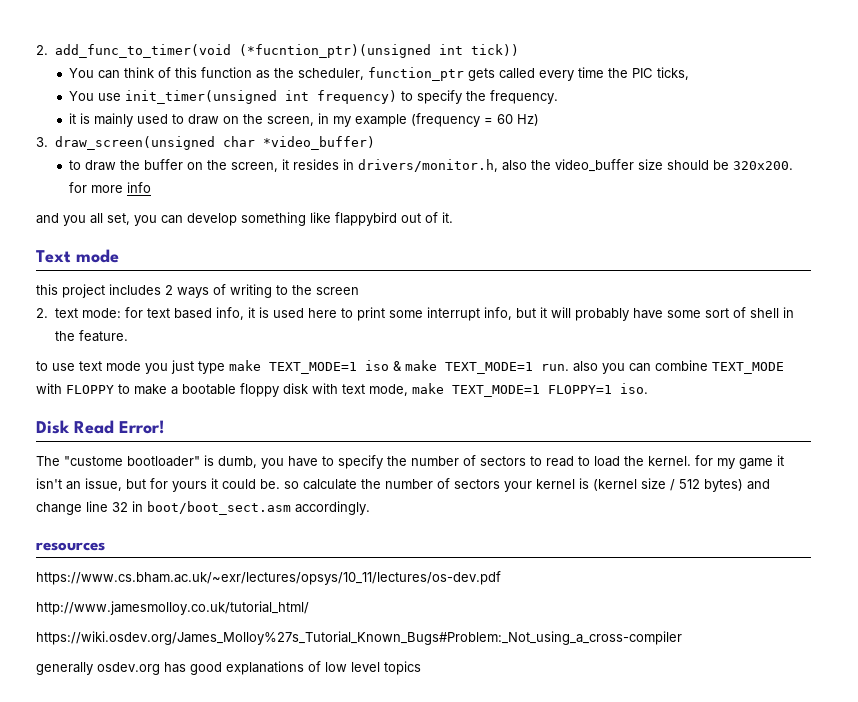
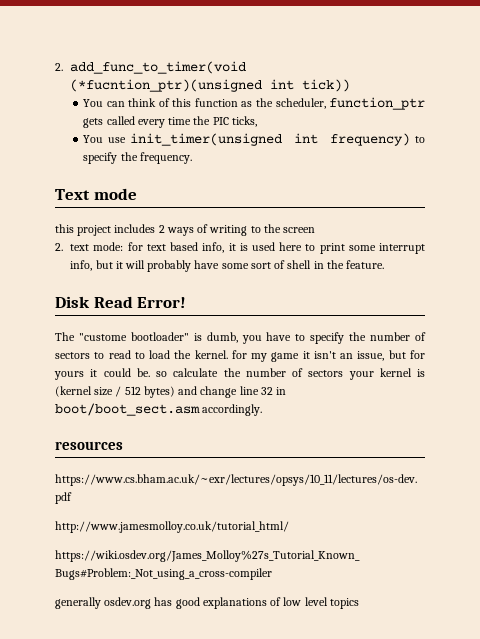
[68,113,539,127] [36,136,375,150] [68,159,793,172] [68,182,151,193] [36,212,453,226] // it is mainly used to draw on the screen, in my example (frequency = 60 Hz) // 3. draw_screen(unsigned char *video_buffer) // to draw the buffer on the screen, it resides in drivers/monitor.h, also the video_buffer size should be 320x200. for more info // and you all set, you can develop something like flappybird out of it. -> (192, 158) none
[36,360,784,374] [36,383,648,397] // to use text mode you just type make TEXT_MODE=1 iso & make TEXT_MODE=1 run. also you can combine TEXT_MODE with FLOPPY to make a bootable floppy disk with text mode, make TEXT_MODE=1 FLOPPY=1 iso. -> (385, 264) none

